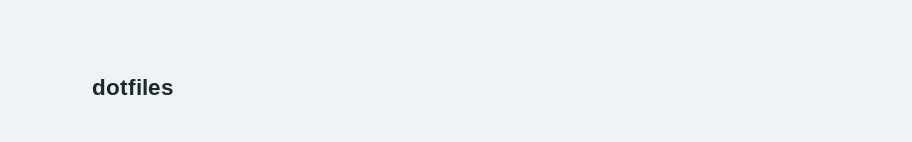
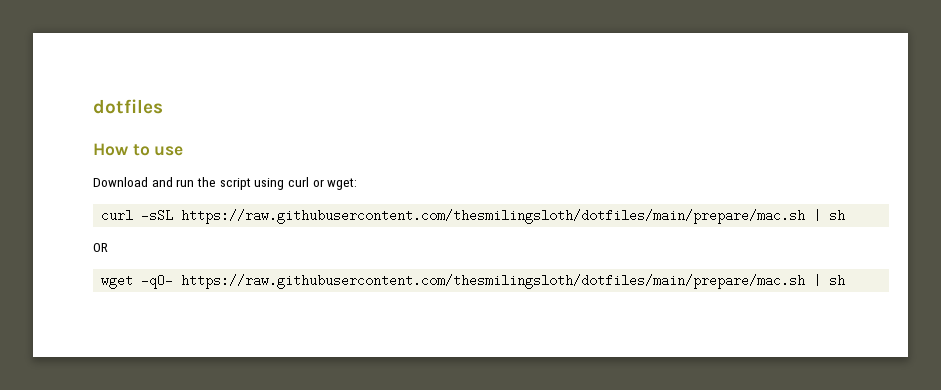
(174, 87) none -> [93,143,184,156] [93,177,358,190] [101,209,846,224] [93,243,108,252] [101,274,846,289] // How to use // Download and run the script using curl or wget: // curl -sSL https://raw.githubusercontent.com/thesmilingsloth/dotfiles/main/prepare/mac.sh | sh // OR // wget -qO- https://raw.githubusercontent.com/thesmilingsloth/dotfiles/main/prepare/mac.sh | sh

